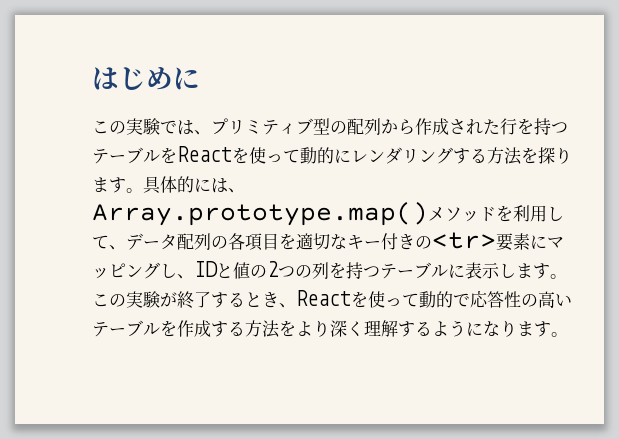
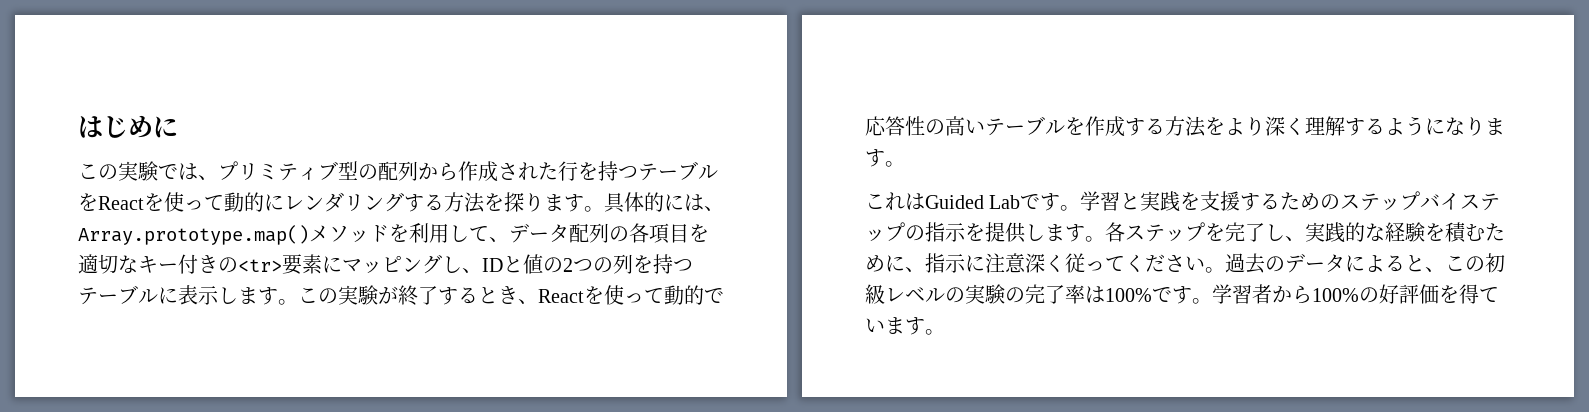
(568, 334) none -> [865,191,1501,212] [865,222,1505,243] [865,253,1505,274] [865,284,1499,304] [865,317,945,335] // これはGuided Labです。学習と実践を支援するためのステップバイステップの指示を提供します。各ステップを完了し、実践的な経験を積むために、指示に注意深く従ってください。過去のデータによると、この初級レベルの実験の完了率は100%です。学習者から100%の好評価を得ています。

